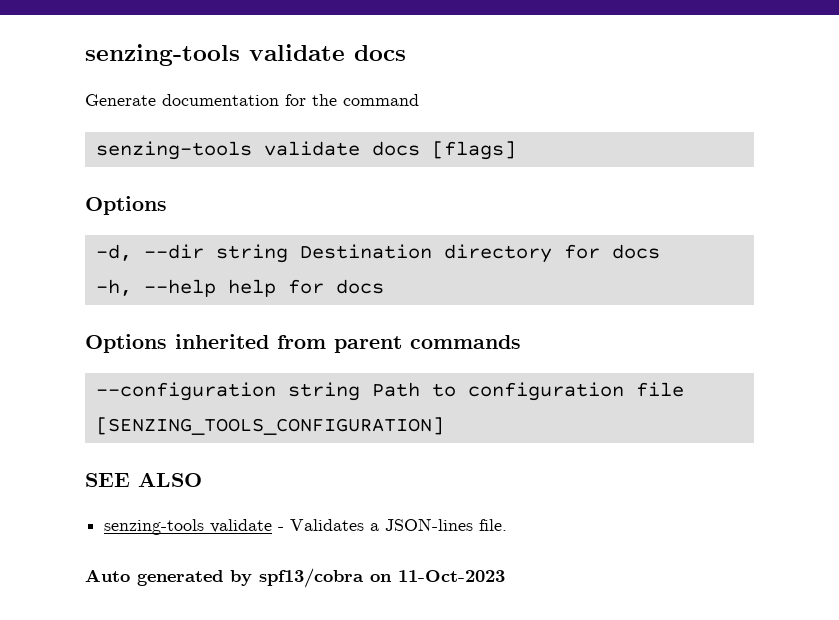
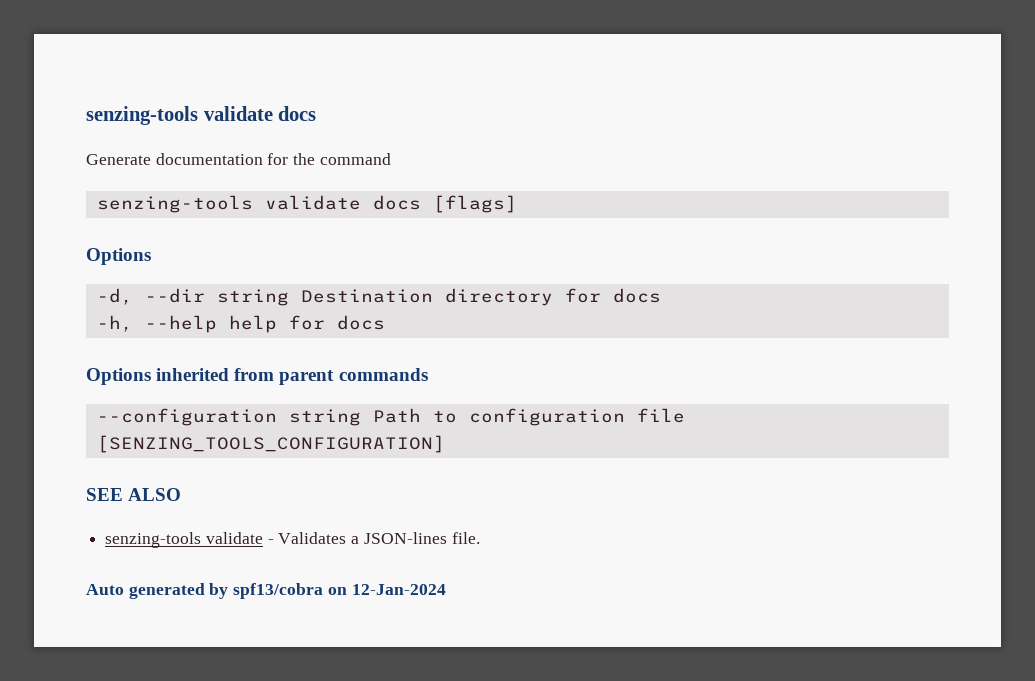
[398,570,505,582] 11-Oct-2023 -> [351,584,446,595] 12-Jan-2024

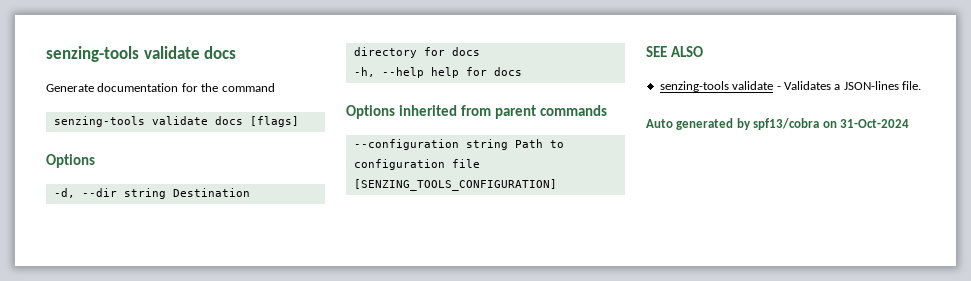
[351,584,446,595] 12-Jan-2024 -> [839,119,909,128] 31-Oct-2024

